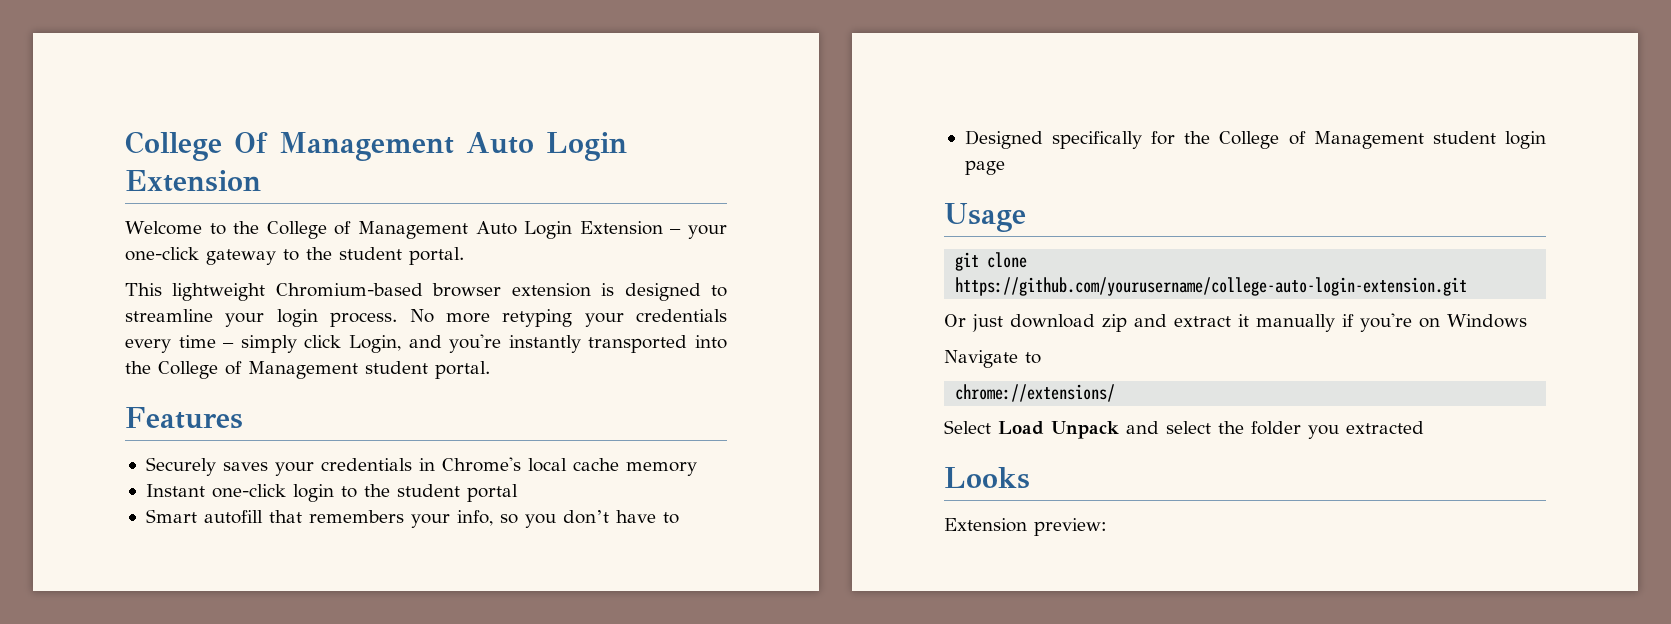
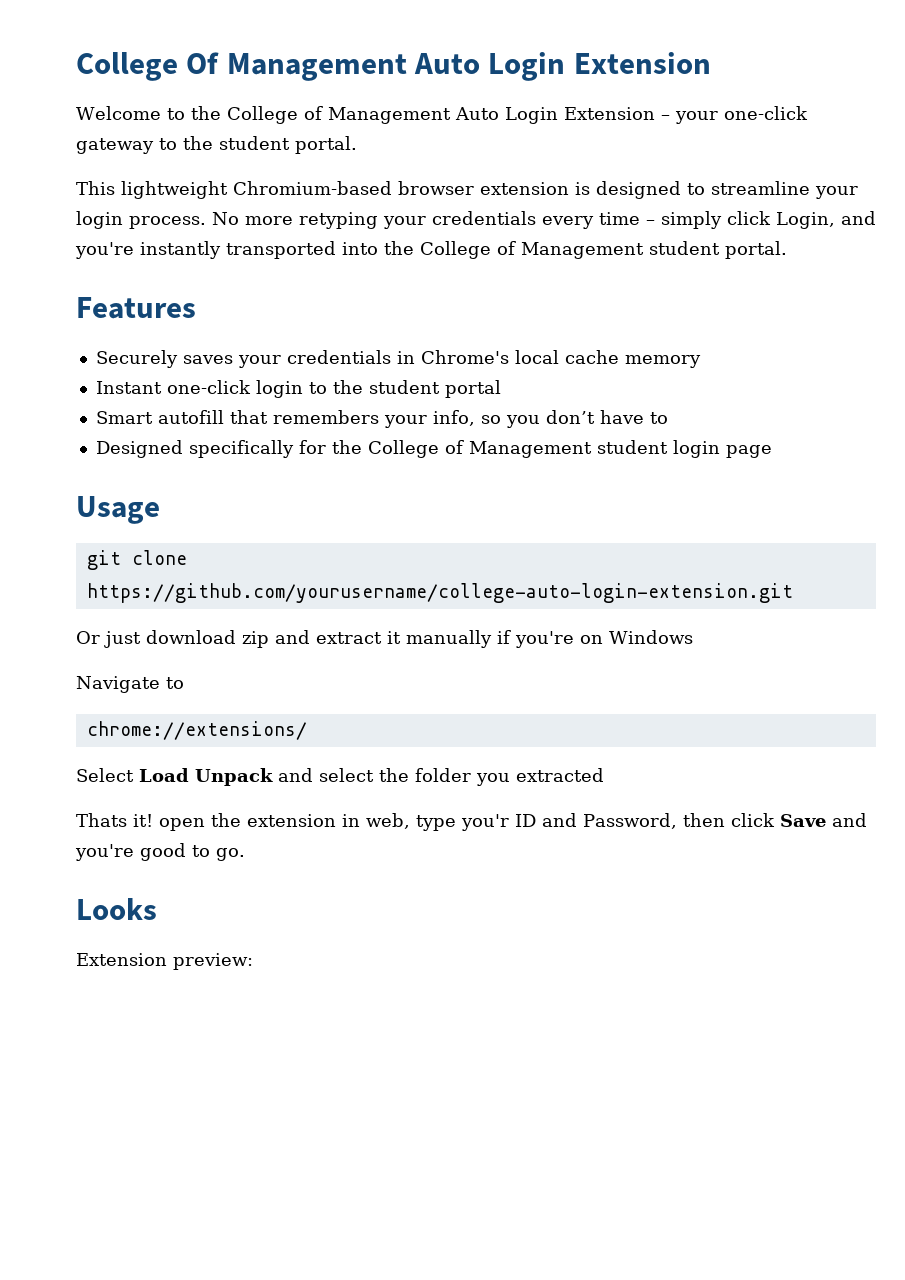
(1424, 427) none -> [76,813,867,831] [75,843,245,861] // Thats it! open the extension in web, type you'r ID and Password, then click Save and you're good to go.

